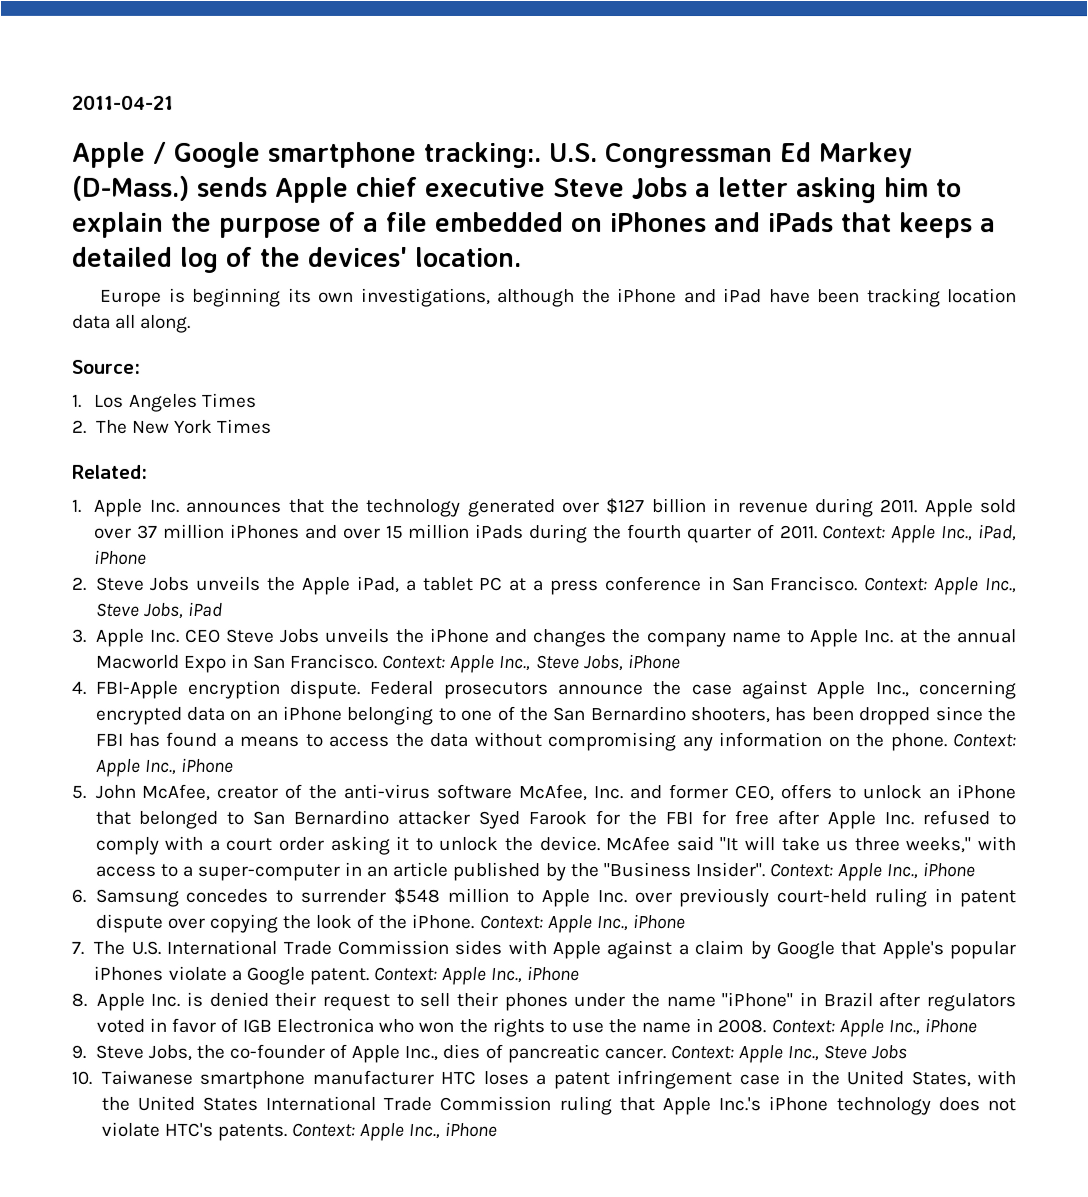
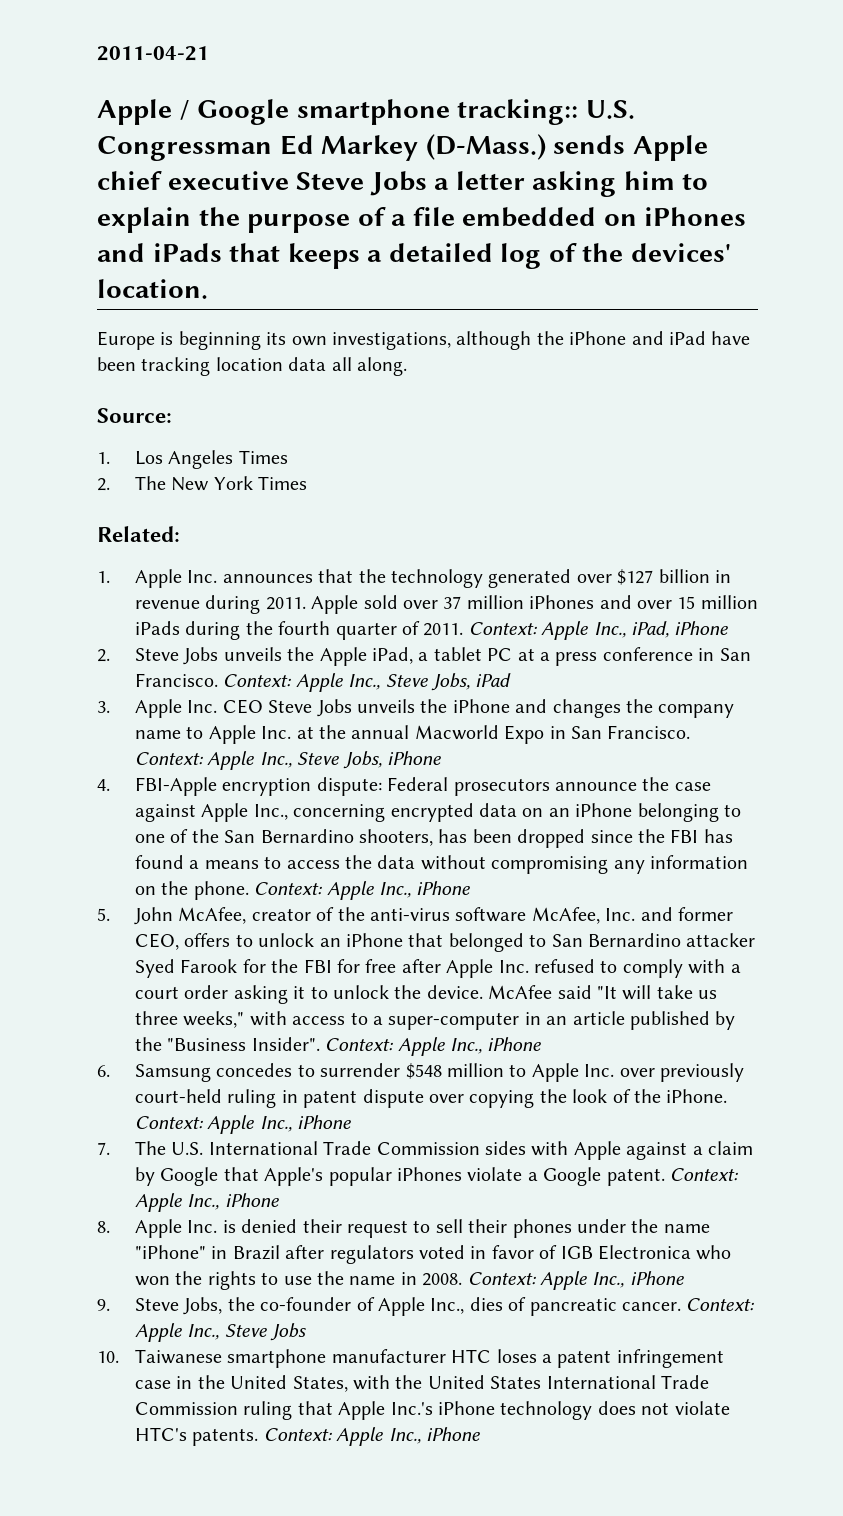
[424,141,542,168] tracking:. -> [457,99,579,125] tracking::
[289,679,361,699] dispute. -> [316,777,382,796] dispute:

